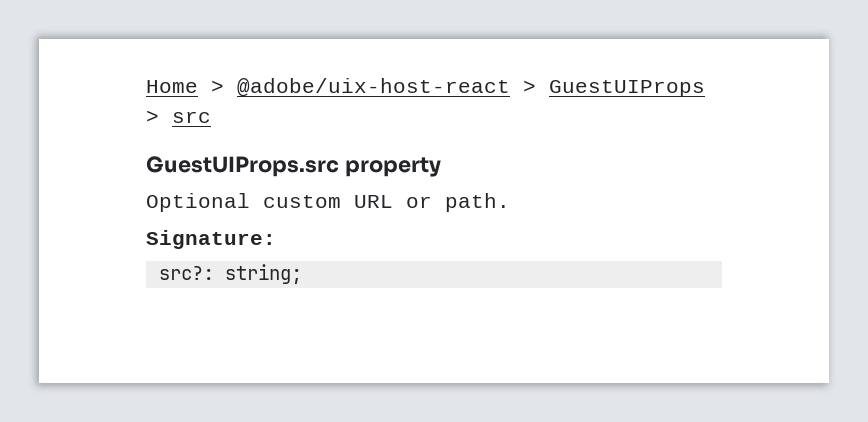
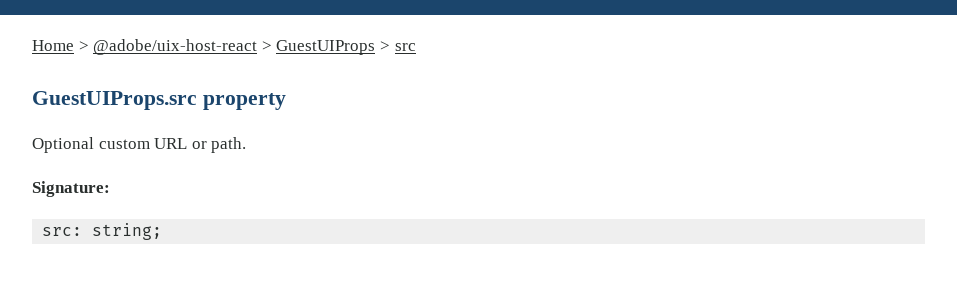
[158,266,214,280] src?: -> [42,227,83,236] src:

